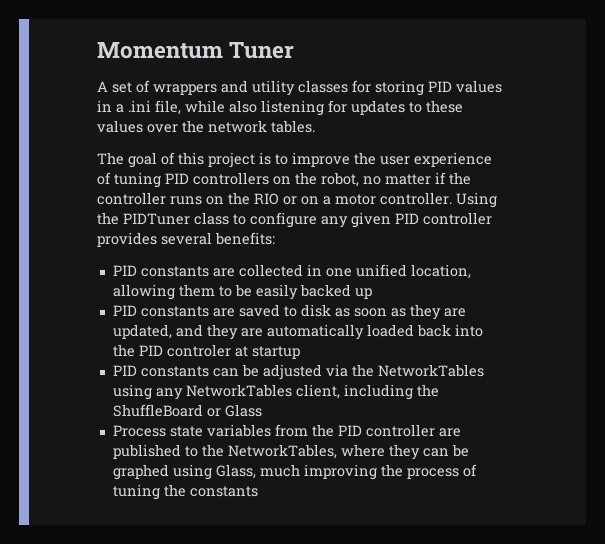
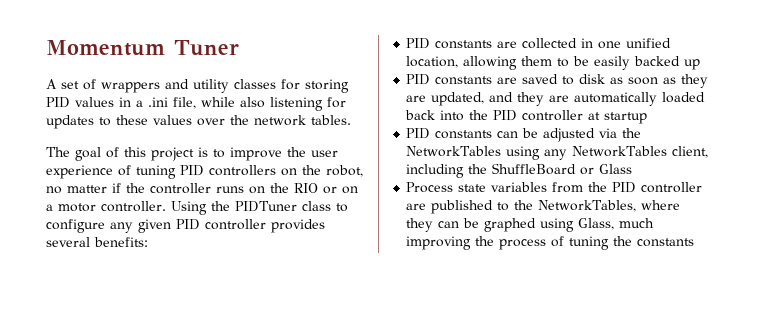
[166,344,231,357] controler -> [522,110,584,121] controller

